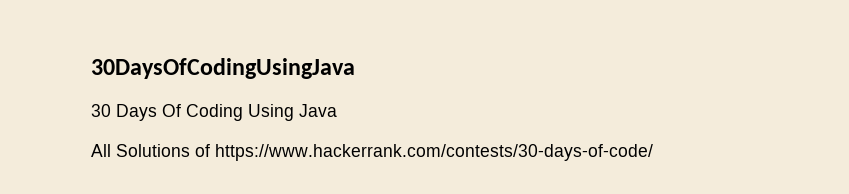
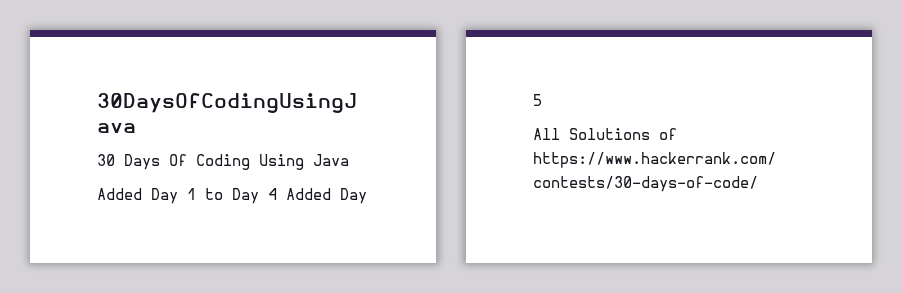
(337, 110) none -> [97,188,367,204] [533,94,542,106] // Added Day 1 to Day 4 Added Day 5

